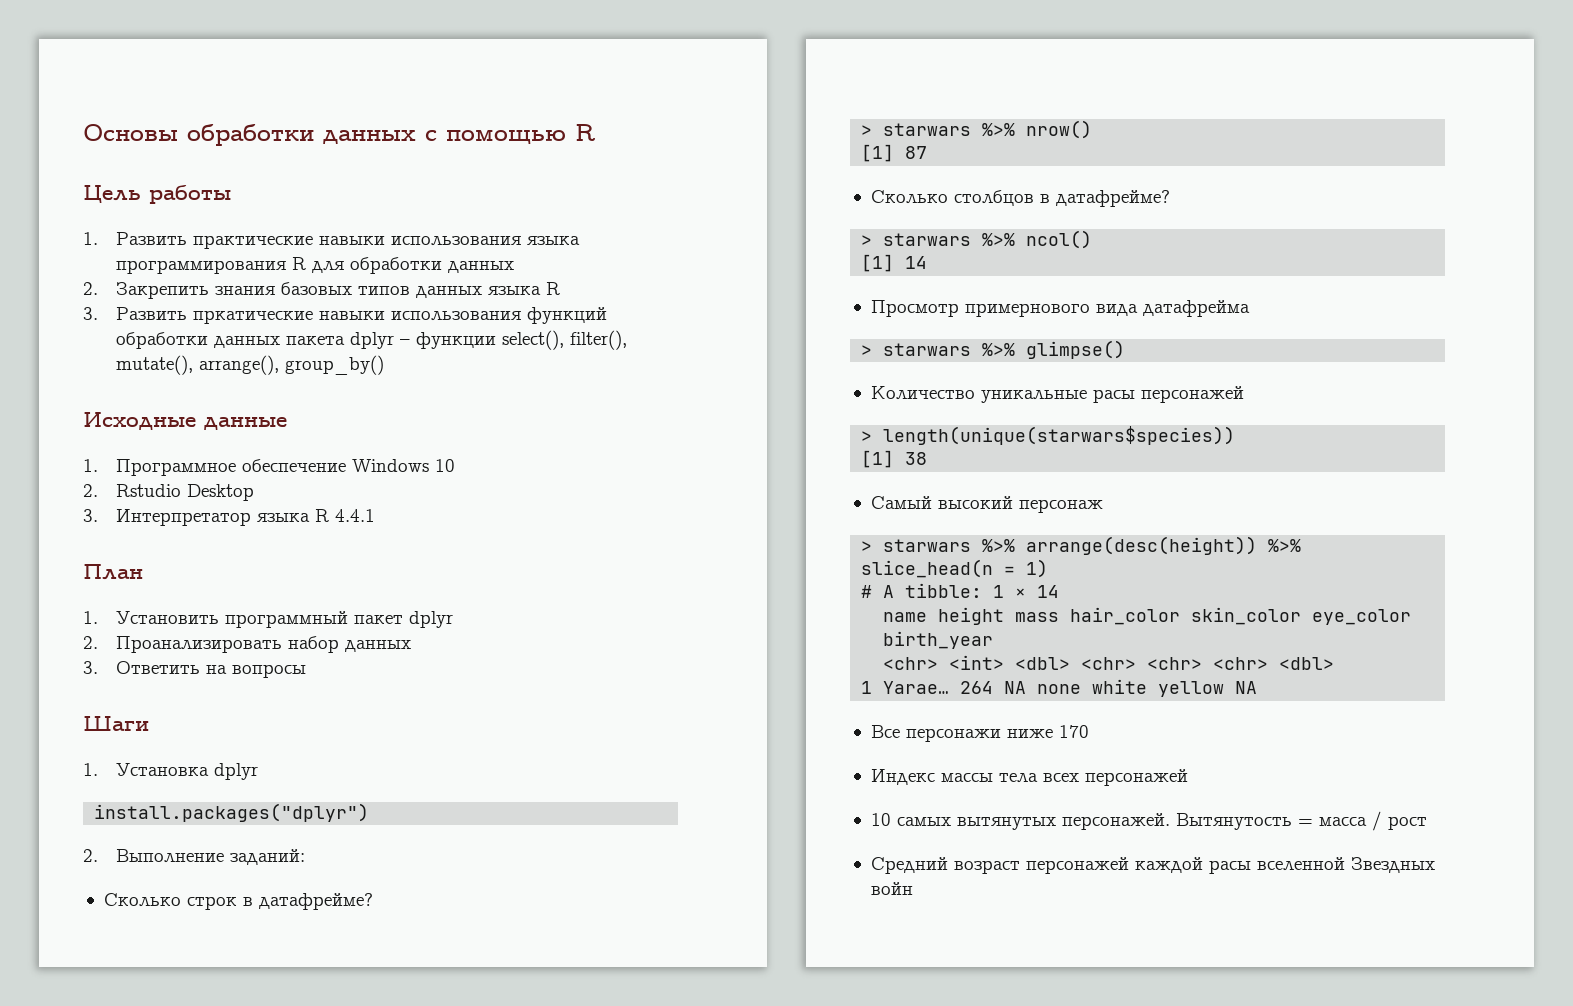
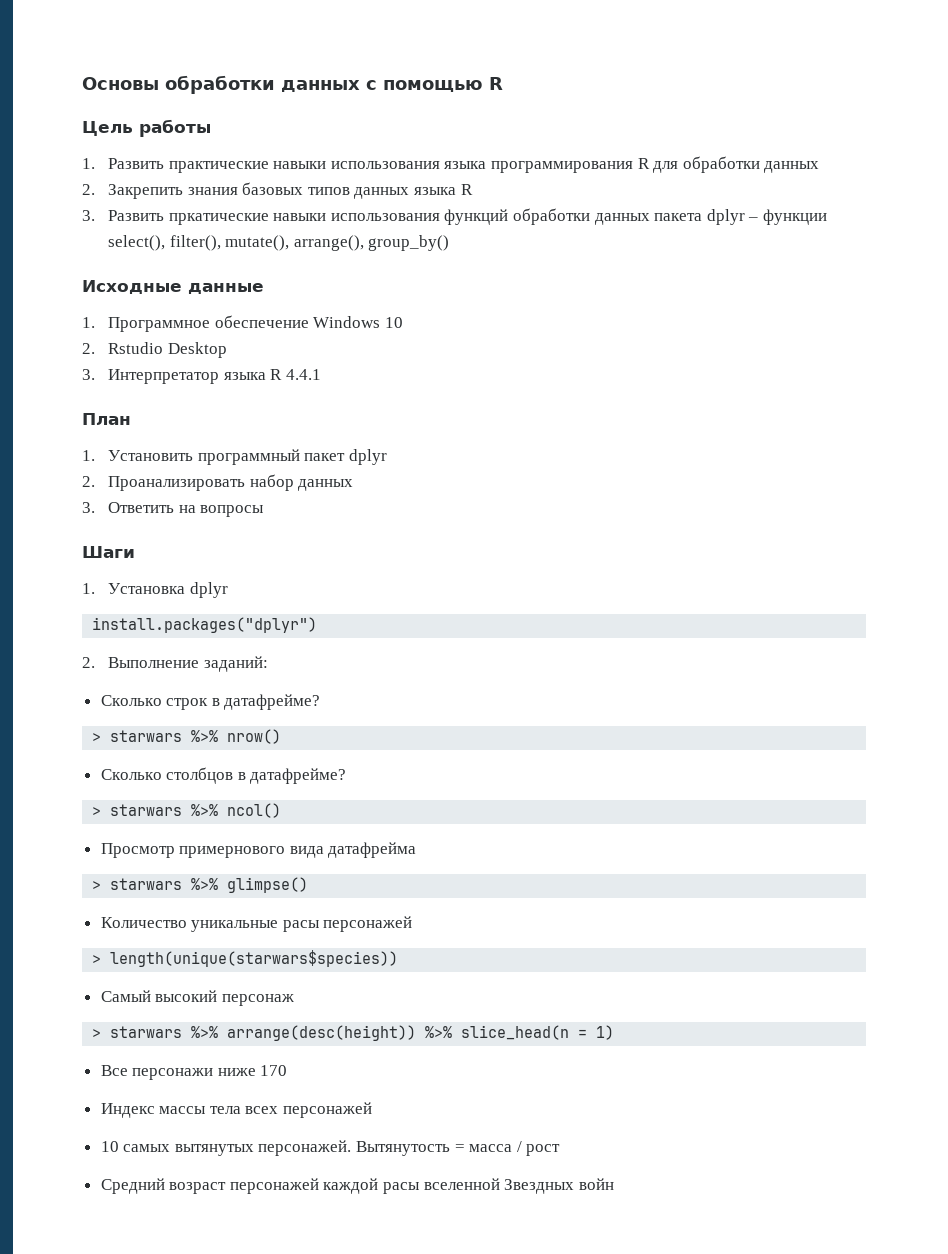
[861,144,928,162] // [1] 87 -> (282, 736) none
[861,254,928,272] // [1] 14 -> (282, 810) none
[861,450,928,468] // [1] 38 -> (399, 958) none
[861,583,1060,598] [883,607,1412,625] [883,631,994,649] [883,655,1335,670] [861,679,1258,697] // # A tibble: 1 × 14 // name height mass hair_color skin_color eye_color birth_year // <chr> <int> <dbl> <chr> <chr> <chr> <dbl> // 1 Yarae… 264 NA none white yellow NA -> (615, 1032) none

